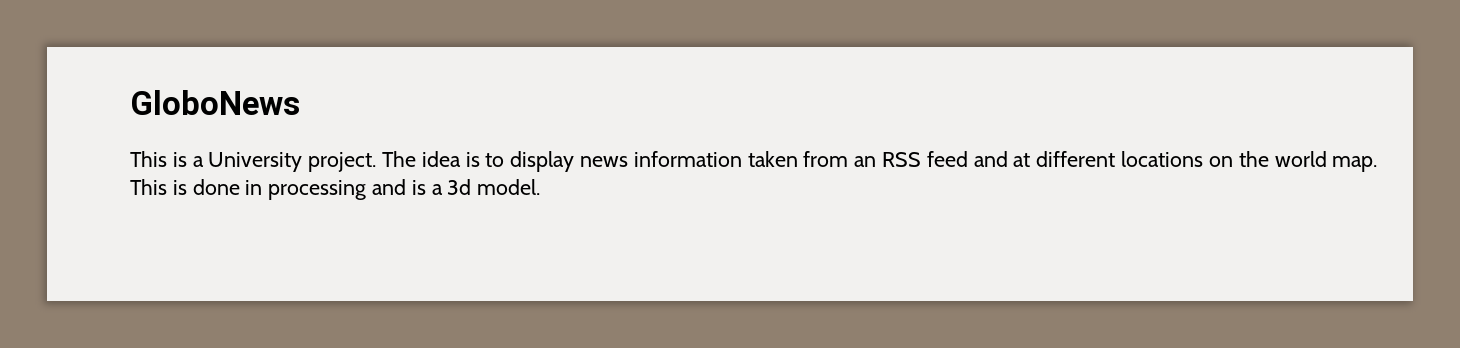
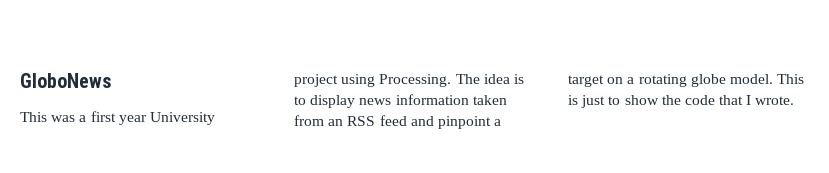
[172,152,377,172] is a University project. -> [51,111,215,125] [294,74,452,87] was a first year University project using Processing.
[1013,151,1378,172] [130,179,541,200] at different locations on the world map. This is done in processing and is a 3d model. -> [437,116,502,129] [568,74,805,87] [568,95,795,108] pinpoint a target on a rotating globe model. This is just to show the code that I wrote.

